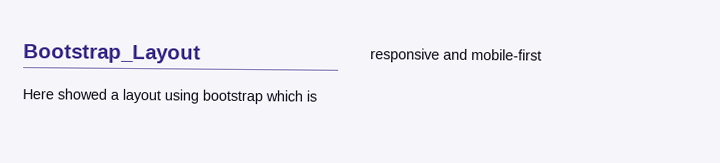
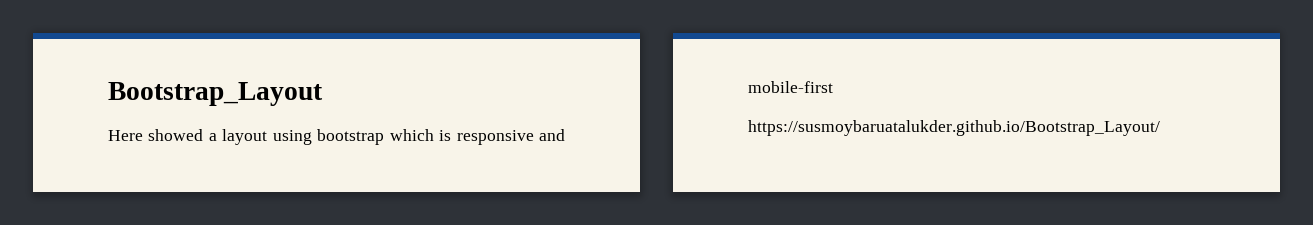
(542, 54) none -> [748,120,1160,136] // https://susmoybaruatalukder.github.io/Bootstrap_Layout/

